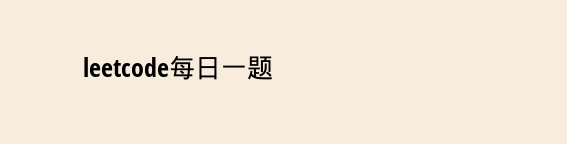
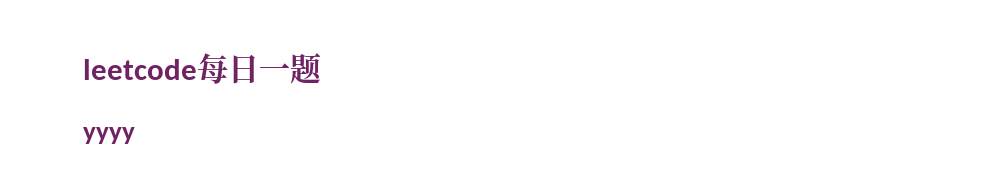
(273, 68) none -> [83,127,135,144] // yyyy

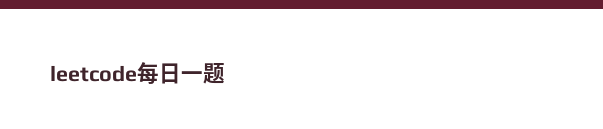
[83,127,135,144] // yyyy -> (225, 73) none

